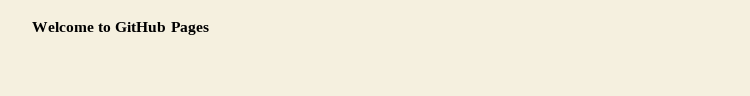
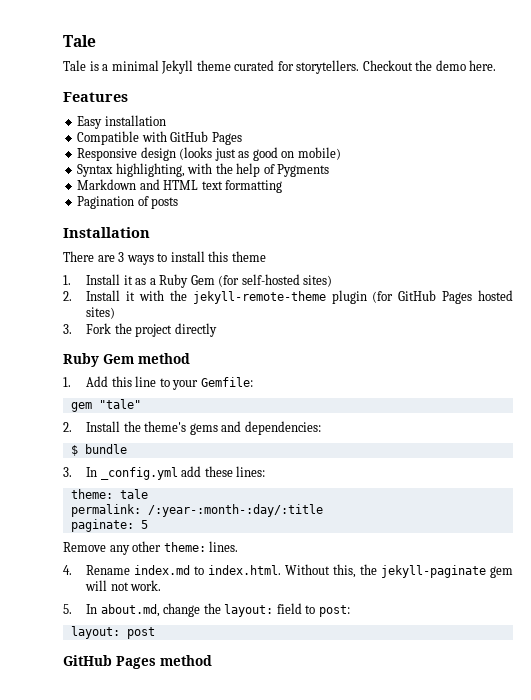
[32,22,209,35] Welcome to GitHub Pages -> [63,35,96,47] [63,60,497,74] [63,92,128,102] [77,115,166,129] [77,131,242,145] [77,147,341,161] [77,163,330,177] [77,179,283,193] [77,196,179,209] [63,227,150,238] [63,251,266,265] [63,274,333,288] [63,290,513,304] [86,307,116,319] [63,323,217,337] [63,353,190,367] [63,376,253,390] [70,399,141,412] [63,421,321,435] [70,444,127,456] [63,466,266,480] [70,489,148,499] [70,504,323,517] [70,519,148,532] [63,541,239,555] [63,564,513,578] [85,580,162,591] [63,603,350,617] [70,626,155,639] [63,655,212,669] Tale // Tale is a minimal Jekyll theme curated for storytellers. Checkout the demo here. // Features // Easy installation // Compatible with GitHub Pages // Responsive design (looks just as good on mobile) // Syntax highlighting, with the help of Pygments // Markdown and HTML text formatting // Pagination of posts // Installation // There are 3 ways to install this theme // 1. Install it as a Ruby Gem (for self-hosted sites) // 2. Install it with the jekyll-remote-theme plugin (for GitHub Pages hosted sites) // 3. Fork the project directly // Ruby Gem method // 1. Add this line to your Gemfile: // gem "tale" // 2. Install the theme's gems and dependencies: // $ bundle // 3. In _config.yml add these lines: // theme: tale // permalink: /:year-:month-:day/:title // paginate: 5 // Remove any other theme: lines. // 4. Rename index.md to index.html. Without this, the jekyll-paginate gem will not work. // 5. In about.md, change the layout: field to post: // layout: post // GitHub Pages method

